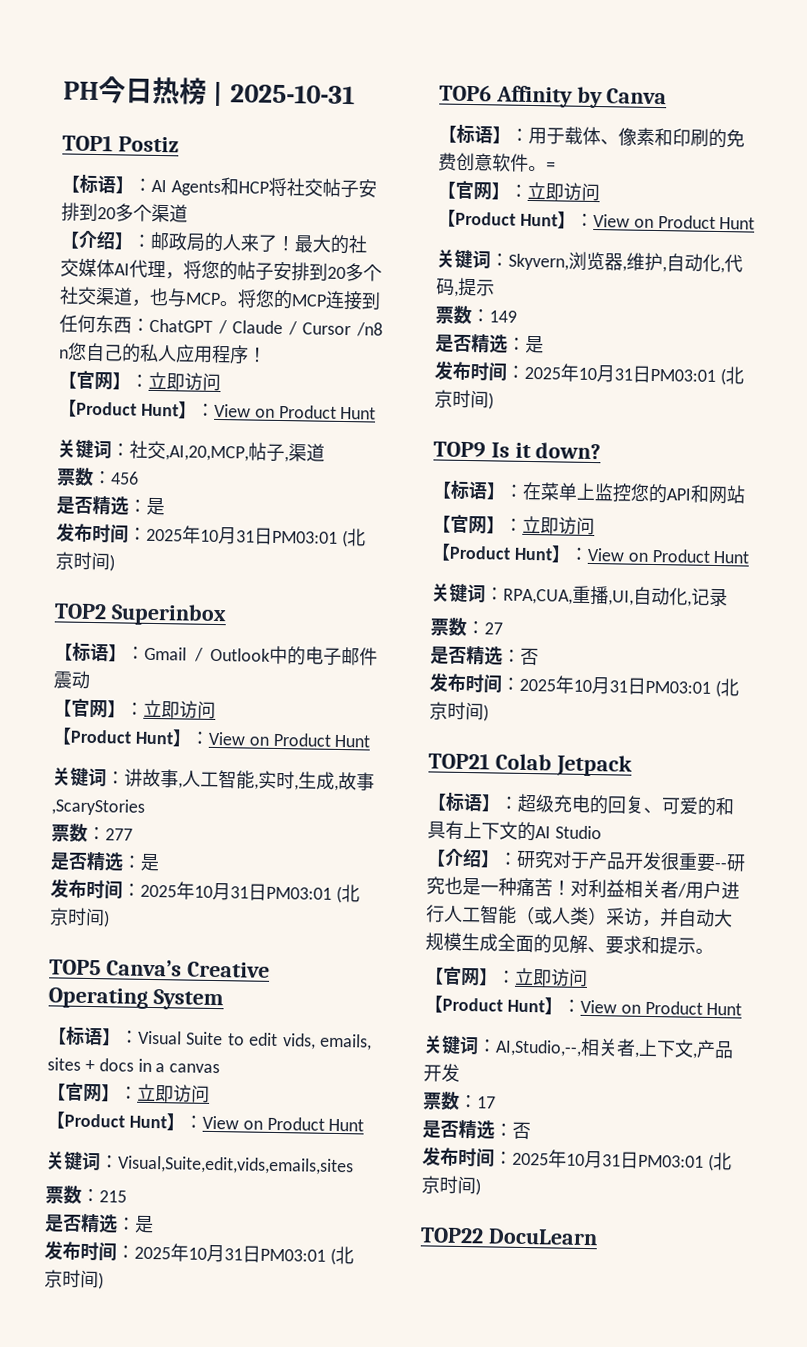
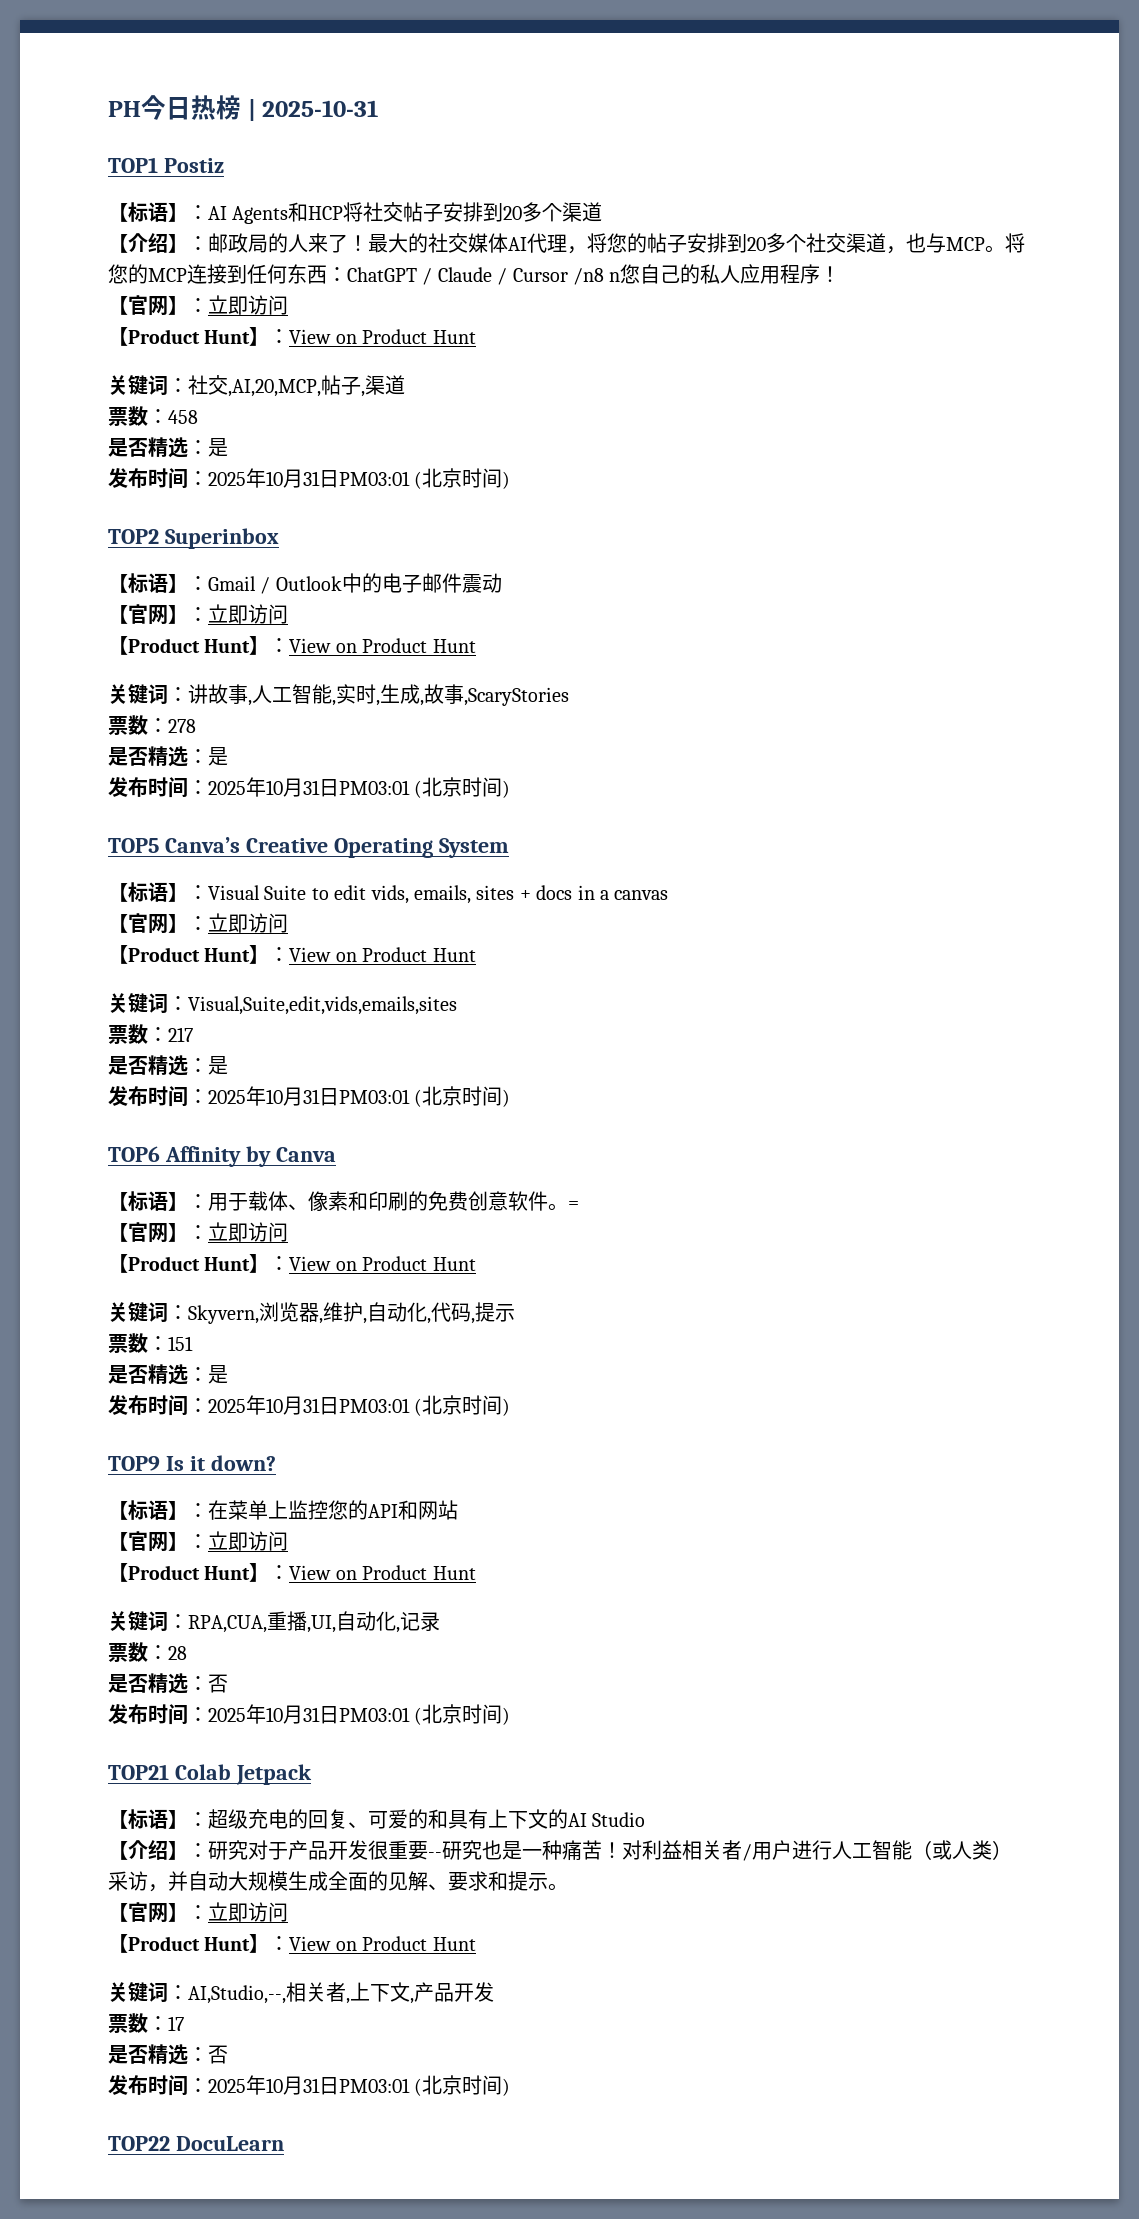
[111,471,139,485] 456 -> [168,410,198,424] 458
[105,828,133,841] 277 -> [168,719,196,733] 278
[99,1190,127,1203] 215 -> [168,1027,193,1042] 217
[489,310,517,323] 149 -> [168,1336,193,1351] 151
[484,622,503,635] 27 -> [168,1646,187,1660] 28

